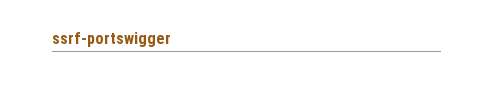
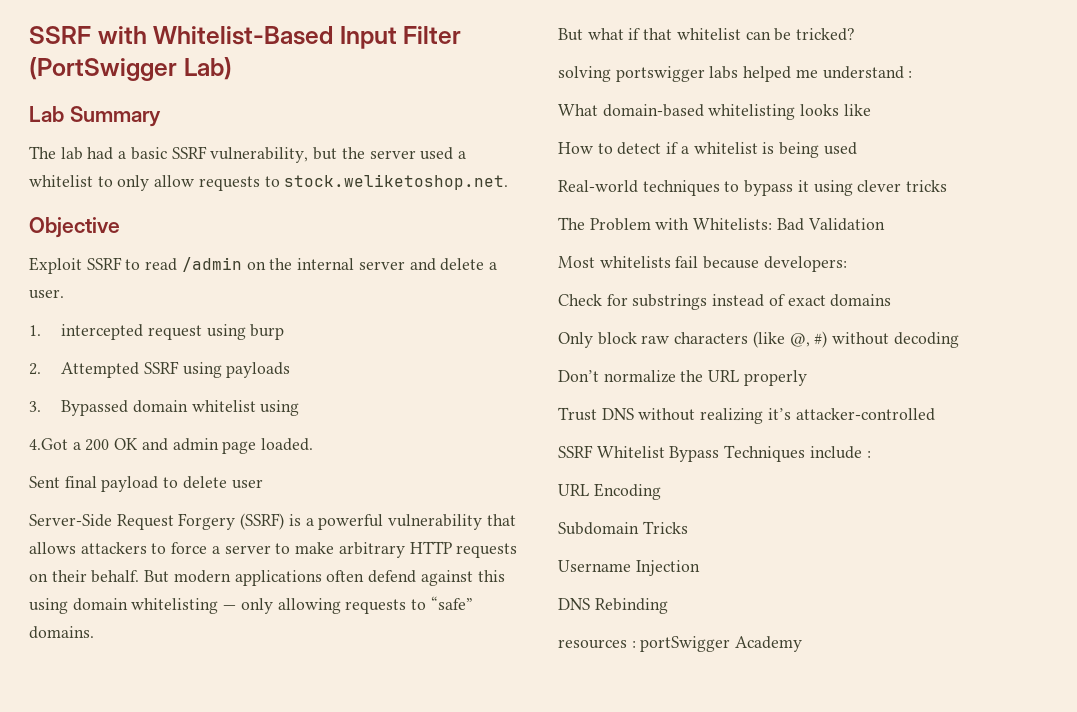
[52,32,171,47] ssrf-portswigger -> [29,26,462,49] [29,57,232,81] [29,106,161,127] [29,146,466,163] [29,174,509,191] [29,217,120,238] [29,257,497,274] [29,289,64,299] [29,324,285,340] [29,361,291,378] [29,400,300,416] [29,438,314,454] [29,476,263,492] [29,513,516,530] [29,541,518,558] [29,570,505,586] [29,596,473,614] [29,626,94,639] [558,28,856,41] [558,66,913,82] [558,104,871,120] [558,142,857,158] [558,180,948,196] [558,217,885,231] [558,256,847,272] [558,294,892,310] [558,331,959,348] [558,370,807,386] [558,407,935,424] [558,445,871,462] [558,483,661,500] [558,521,688,535] [558,560,700,576] [558,598,668,614] [558,636,803,652] SSRF with Whitelist-Based Input Filter (PortSwigger Lab) // Lab Summary // The lab had a basic SSRF vulnerability, but the server used a whitelist to only allow requests to stock.weliketoshop.net. // Objective // Exploit SSRF to read /admin on the internal server and delete a user. // 1. intercepted request using burp // 2. Attempted SSRF using payloads // 3. Bypassed domain whitelist using // 4.Got a 200 OK and admin page loaded. // Sent final payload to delete user // Server-Side Request Forgery (SSRF) is a powerful vulnerability that allows attackers to force a server to make arbitrary HTTP requests on their behalf. But modern applications often defend against this using domain whitelisting — only allowing requests to “safe” domains. // But what if that whitelist can be tricked? // solving portswigger labs helped me understand : // What domain-based whitelisting looks like // How to detect if a whitelist is being used // Real-world techniques to bypass it using clever tricks // The Problem with Whitelists: Bad Validation // Most whitelists fail because developers: // Check for substrings instead of exact domains // Only block raw characters (like @, #) without decoding // Don’t normalize the URL properly // Trust DNS without realizing it’s attacker-controlled // SSRF Whitelist Bypass Techniques include : // URL Encoding // Subdomain Tricks // Username Injection // DNS Rebinding // resources : portSwigger Academy

